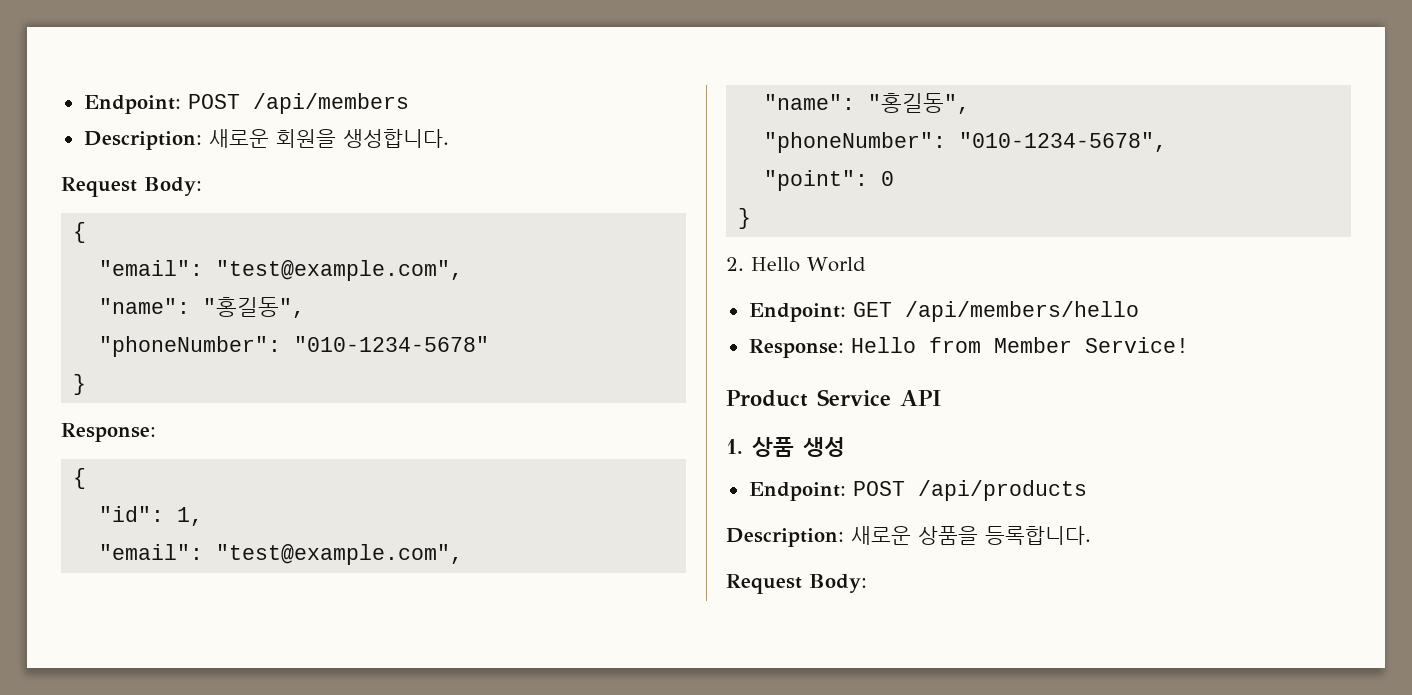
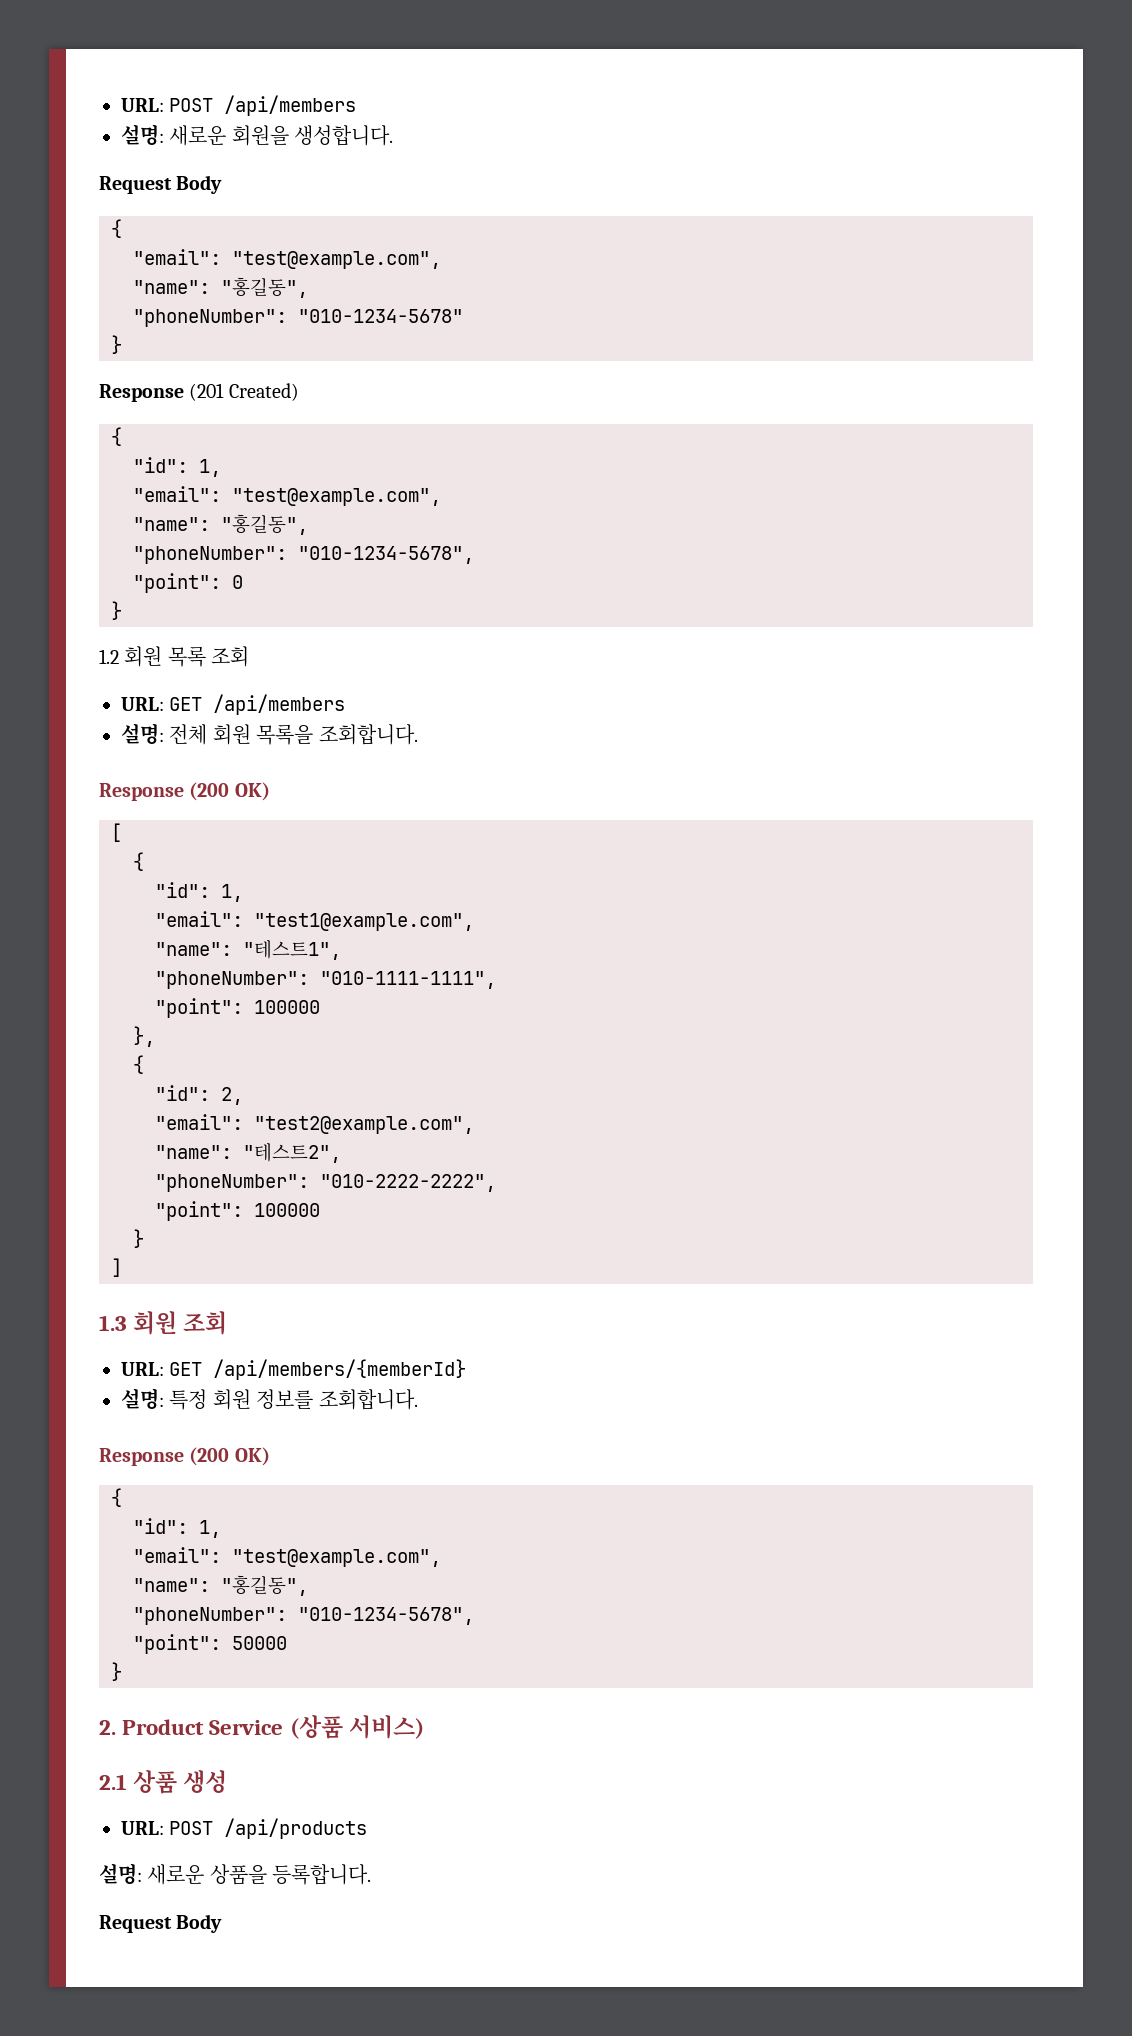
[83,95,181,114] Endpoint: -> [121,98,164,112] URL:
[83,131,202,150] Description: -> [121,124,164,145] 설명:
[144,177,202,196] Body: -> [176,175,223,194] Body
[61,423,156,442] Response: -> [99,383,299,402] Response (201 Created)
[726,257,866,272] [748,301,1139,322] [748,337,1189,358] [726,389,941,407] [726,439,743,454] 2. Hello World // Endpoint: GET /api/members/hello // Response: Hello from Member Service! // Product Service API // 1. -> [99,646,250,667] [121,694,346,715] [121,723,418,745] [99,782,270,801] [111,823,122,842] [133,852,144,871] [155,882,243,902] [155,911,474,931] [155,940,341,960] [155,971,496,989] [155,998,320,1018] [133,1026,155,1047] [133,1055,144,1074] [155,1085,243,1105] [155,1114,474,1134] [155,1143,341,1163] [155,1174,496,1192] [155,1201,320,1221] [133,1229,144,1248] [111,1258,122,1277] [99,1311,228,1335] [121,1359,467,1380] [121,1388,418,1410] [99,1447,270,1466] [111,1488,122,1507] [133,1518,221,1538] [133,1547,441,1567] [133,1575,308,1596] [133,1607,474,1625] [133,1634,287,1654] [111,1662,122,1681] [99,1715,424,1739] [99,1774,127,1790] 1.2 회원 목록 조회 // URL: GET /api/members // 설명: 전체 회원 목록을 조회합니다. // Response (200 OK) // [ // { // "id": 1, // "email": "test1@example.com", // "name": "테스트1", // "phoneNumber": "010-1111-1111", // "point": 100000 // }, // { // "id": 2, // "email": "test2@example.com", // "name": "테스트2", // "phoneNumber": "010-2222-2222", // "point": 100000 // } // ] // 1.3 회원 조회 // URL: GET /api/members/{memberId} // 설명: 특정 회원 정보를 조회합니다. // Response (200 OK) // { // "id": 1, // "email": "test@example.com", // "name": "홍길동", // "phoneNumber": "010-1234-5678", // "point": 50000 // } // 2. Product Service (상품 서비스) // 2.1
[748,482,846,501] Endpoint: -> [121,1821,164,1835] URL:
[726,528,844,547] Description: -> [99,1863,142,1884] 설명:
[809,574,867,593] Body: -> [176,1914,223,1933] Body

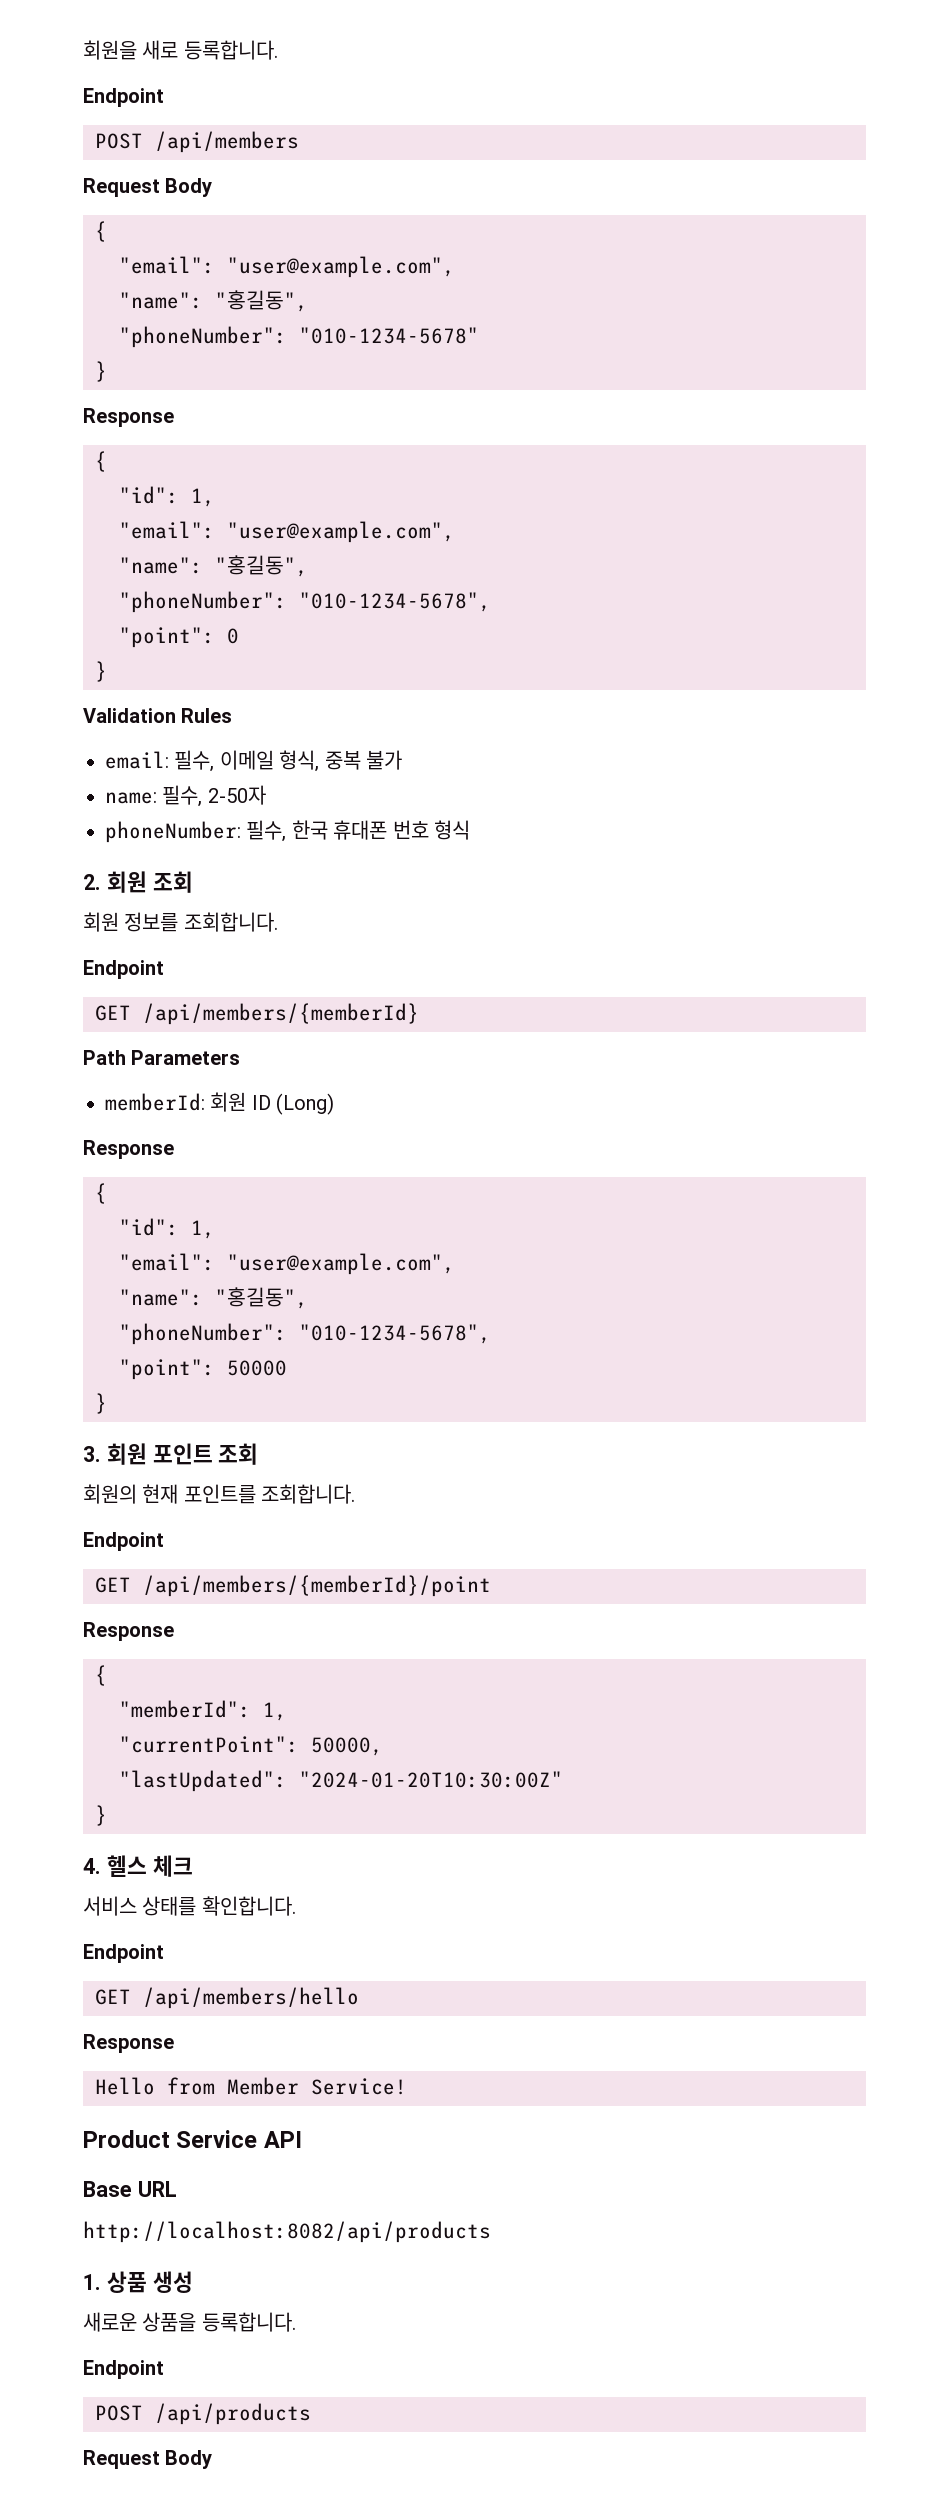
[121,95,357,116] [121,124,394,146] URL: POST /api/members // 설명: 새로운 회원을 생성합니다. -> [83,40,278,60] [83,88,164,107] [95,131,299,153] 회원을 새로 등록합니다. // Endpoint // POST /api/members
[232,251,441,269] "test@example.com", -> [227,256,455,278] "user@example.com",
[189,383,299,401] [111,427,122,446] [133,457,221,477] [133,486,441,506] (201 Created) // { // "id": 1, // "email": "test@example.com", -> [95,451,107,472] [119,486,215,507] [119,521,455,543] // { // "id": 1, // "email": "user@example.com",
[99,646,250,667] [121,694,346,715] [121,723,418,745] [99,782,270,801] [111,823,122,842] [133,852,144,871] [155,882,243,902] [155,911,474,931] [155,940,341,960] [155,971,496,989] [155,998,320,1018] [133,1026,155,1047] [133,1055,144,1074] [155,1085,243,1105] [155,1114,474,1134] [155,1143,341,1163] [155,1174,496,1192] [155,1201,320,1221] [133,1229,144,1248] [111,1258,122,1277] [99,1311,228,1335] [121,1359,467,1380] [121,1388,418,1410] [99,1447,270,1466] [111,1488,122,1507] [133,1518,221,1538] [133,1547,441,1567] 1.2 회원 목록 조회 // URL: GET /api/members // 설명: 전체 회원 목록을 조회합니다. // Response (200 OK) // [ // { // "id": 1, // "email": "test1@example.com", // "name": "테스트1", // "phoneNumber": "010-1111-1111", // "point": 100000 // }, // { // "id": 2, // "email": "test2@example.com", // "name": "테스트2", // "phoneNumber": "010-2222-2222", // "point": 100000 // } // ] // 1.3 회원 조회 // URL: GET /api/members/{memberId} // 설명: 특정 회원 정보를 조회합니다. // Response (200 OK) // { // "id": 1, // "email": "test@example.com", -> [83,708,233,723] [105,750,402,772] [105,785,266,807] [105,820,470,843] [83,871,193,893] [83,912,278,932] [83,960,164,979] [95,1003,419,1025] [83,1050,241,1065] [105,1092,335,1115] [83,1140,174,1159] [95,1183,107,1204] [119,1218,215,1239] [119,1253,455,1275] Validation Rules // email: 필수, 이메일 형식, 중복 불가 // name: 필수, 2-50자 // phoneNumber: 필수, 한국 휴대폰 번호 형식 // 2. 회원 조회 // 회원 정보를 조회합니다. // Endpoint // GET /api/members/{memberId} // Path Parameters // memberId: 회원 ID (Long) // Response // { // "id": 1, // "email": "user@example.com",
[99,1715,424,1739] [99,1770,228,1794] [121,1818,368,1839] [99,1863,142,1884] 2. Product Service (상품 서비스) // 2.1 상품 생성 // URL: POST /api/products // 설명: -> [83,1443,259,1465] [83,1484,356,1504] [83,1532,164,1551] [95,1575,491,1597] [83,1622,174,1641] [95,1665,107,1686] [119,1700,287,1721] [119,1736,383,1756] [119,1770,563,1792] [95,1805,107,1826] [83,1855,193,1877] [83,1896,296,1916] [83,1944,164,1963] [95,1987,359,2009] [83,2034,174,2053] [95,2077,407,2095] [83,2130,302,2148] [83,2181,177,2197] [83,2221,491,2243] [83,2271,193,2293] 3. 회원 포인트 조회 // 회원의 현재 포인트를 조회합니다. // Endpoint // GET /api/members/{memberId}/point // Response // { // "memberId": 1, // "currentPoint": 50000, // "lastUpdated": "2024-01-20T10:30:00Z" // } // 4. 헬스 체크 // 서비스 상태를 확인합니다. // Endpoint // GET /api/members/hello // Response // Hello from Member Service! // Product Service API // Base URL // http://localhost:8082/api/products // 1. 상품 생성 //
(372, 1874) none -> [83,2360,164,2379] [95,2403,311,2425] // Endpoint // POST /api/products

